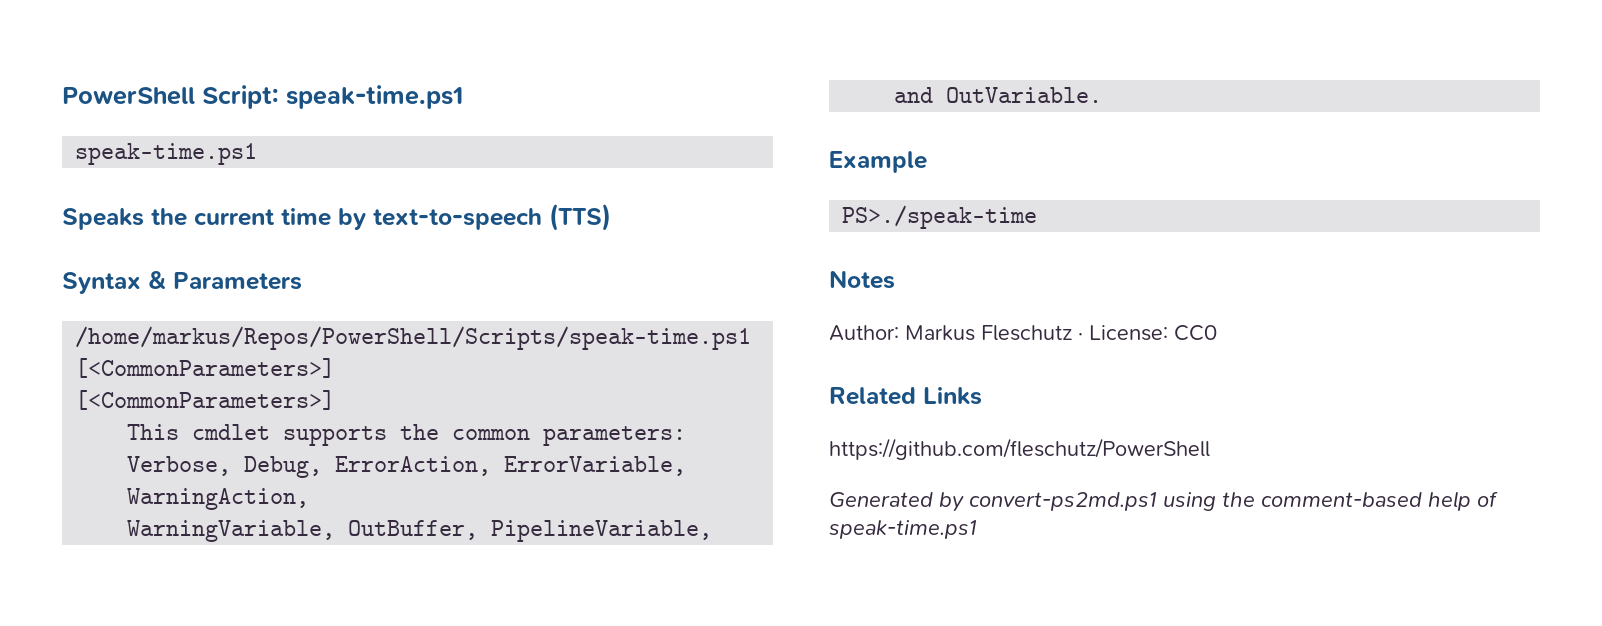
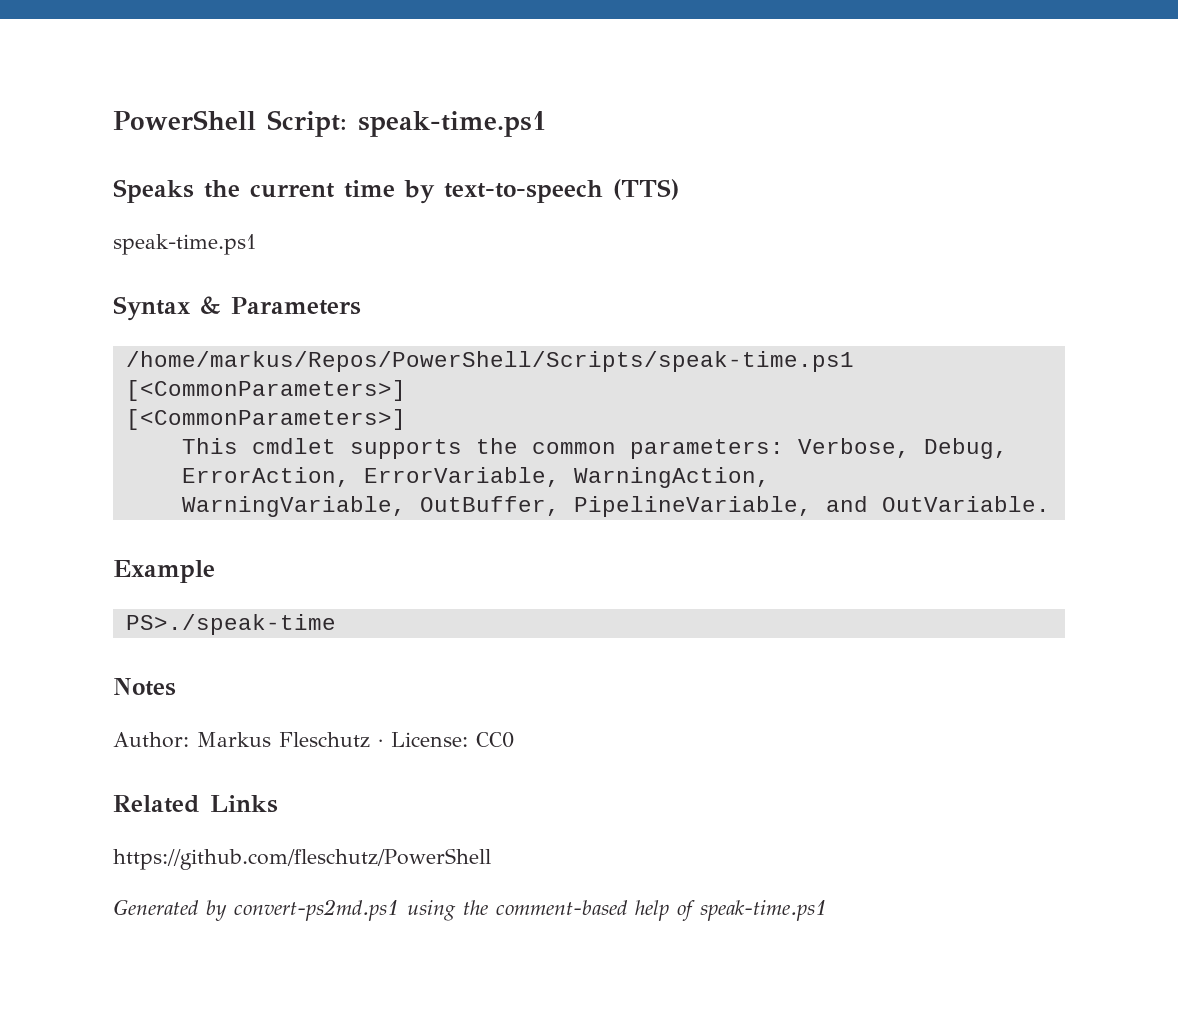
[75,143,258,165] // speak-time.ps1 -> (546, 124) none
(611, 217) none -> [113,234,256,255] // speak-time.ps1

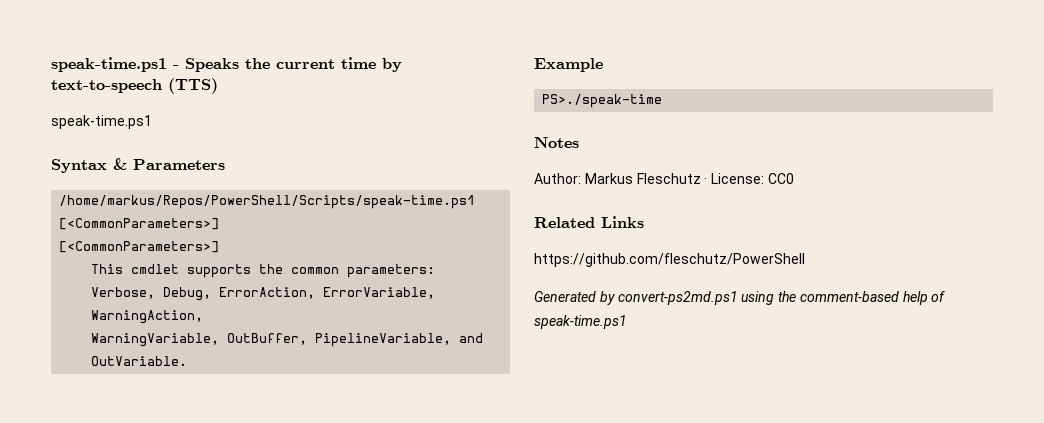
[113,110,546,137] PowerShell Script: speak-time.ps1 // -> [51,57,179,72] speak-time.ps1 -

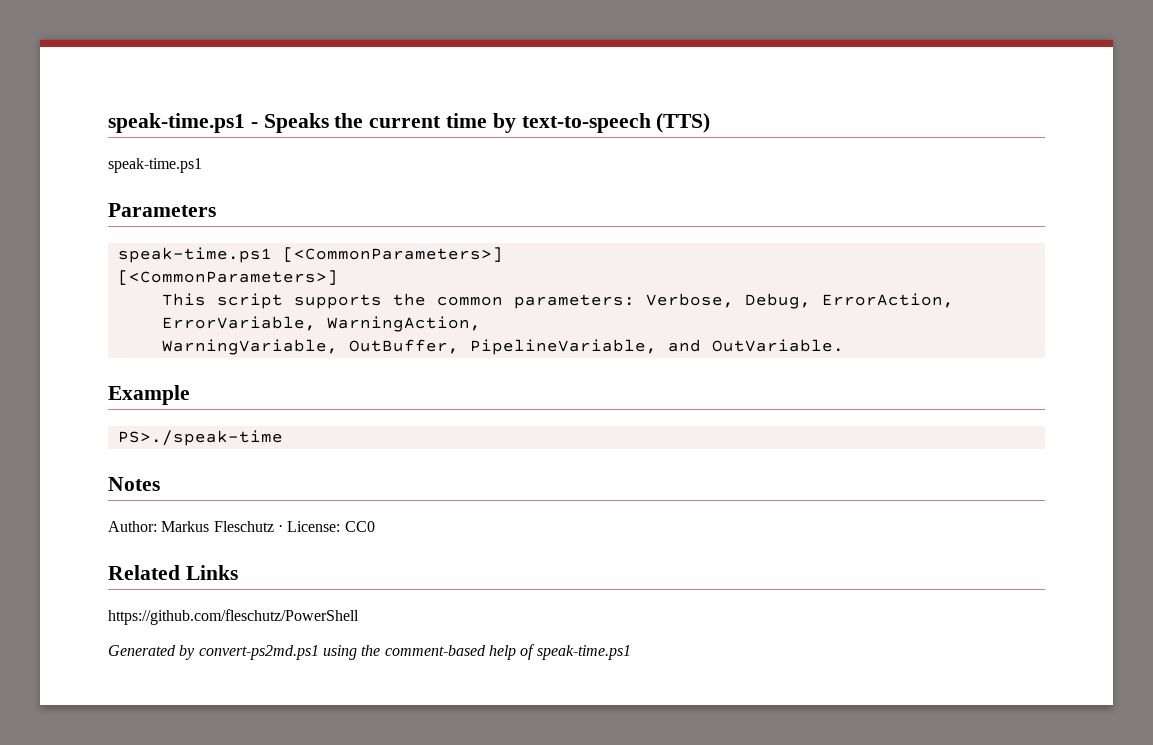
[51,158,127,173] Syntax & -> (202, 165) none
[59,195,476,209] /home/markus/Repos/PowerShell/Scripts/speak-time.ps1 -> [117,247,272,263] speak-time.ps1
[131,264,180,274] cmdlet -> [216,293,283,309] script

